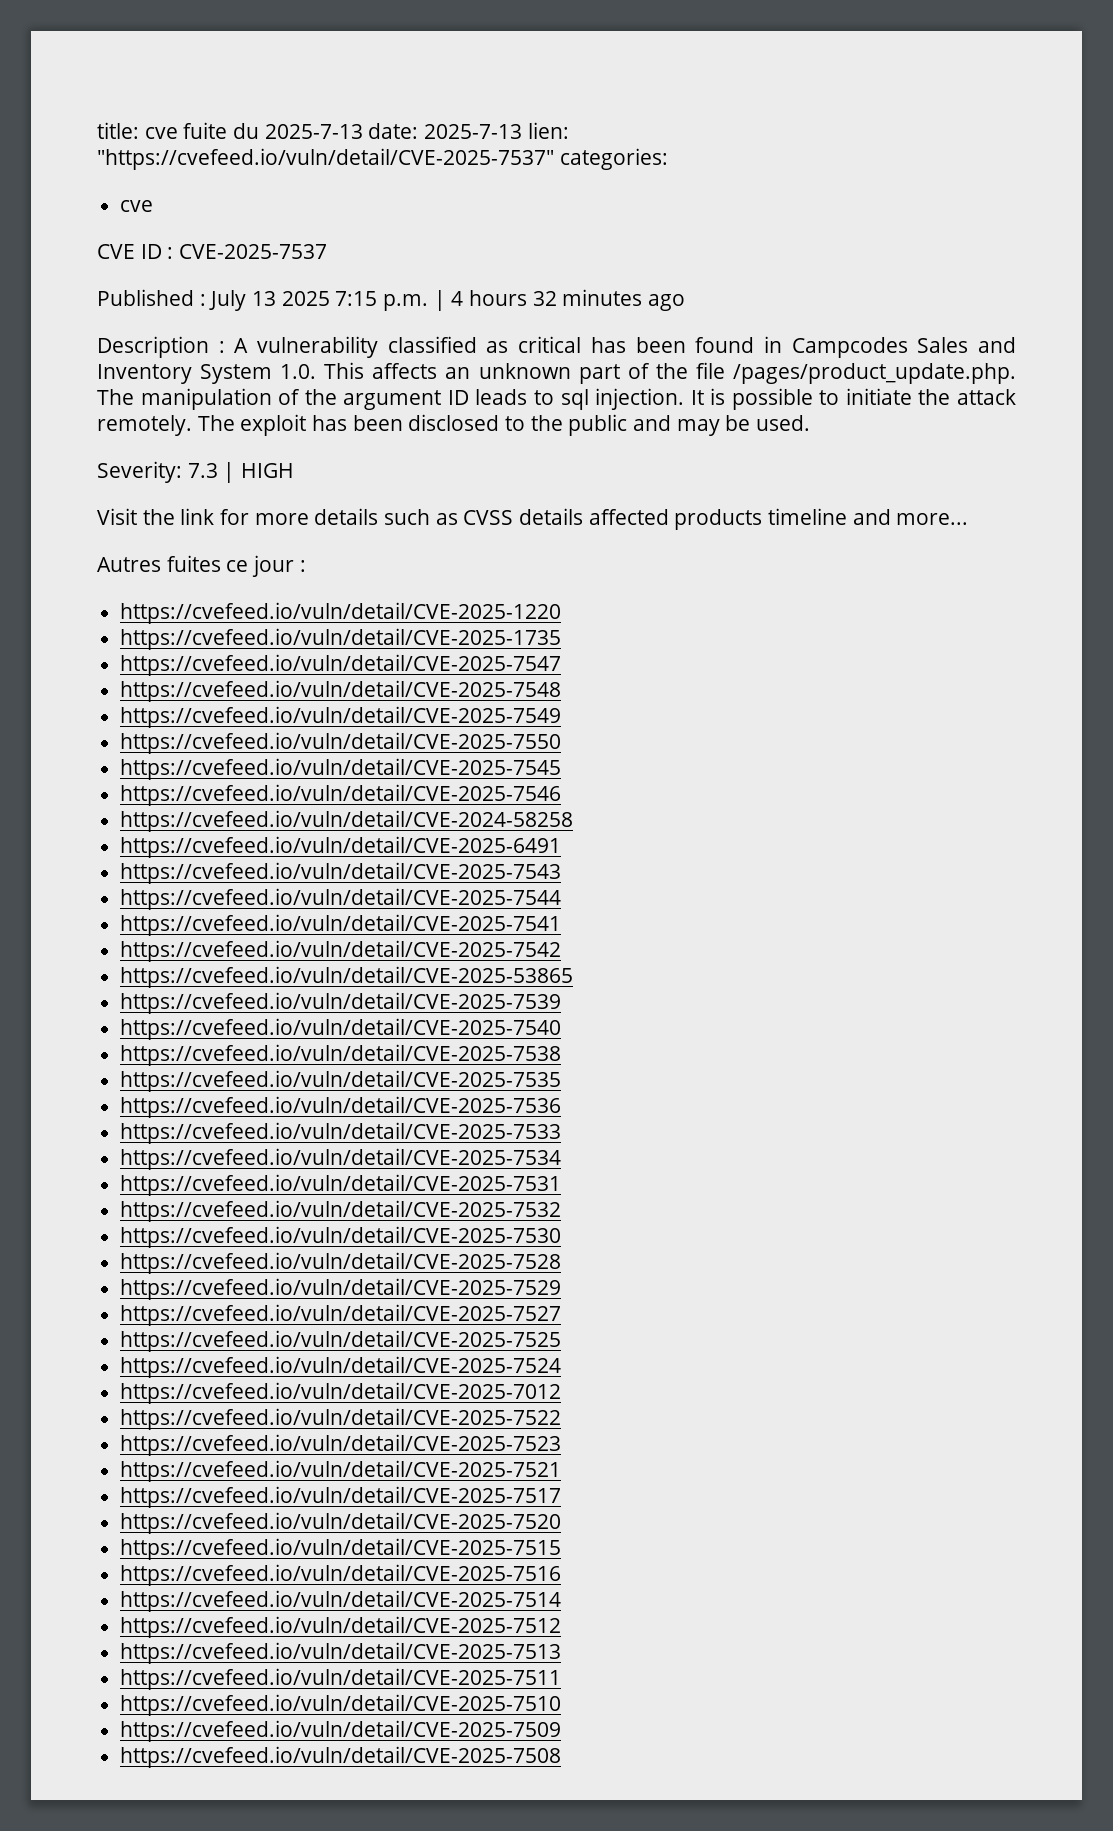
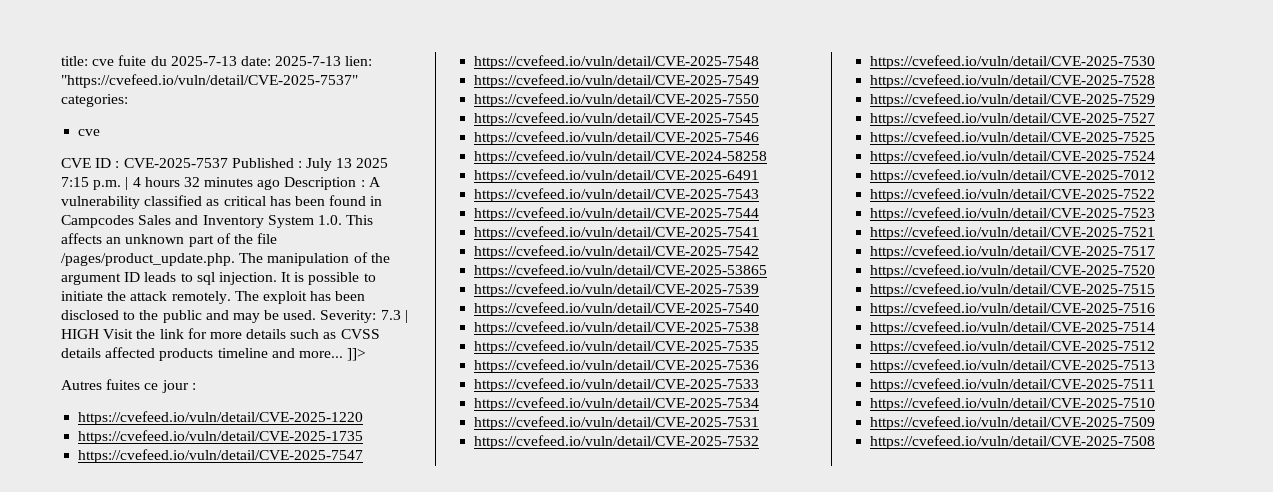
(328, 251) // -> (228, 163) none
(686, 302) // -> (281, 184) none
(811, 423) // -> (317, 315) none
(295, 470) // -> (99, 334) none
(969, 519) none -> [347,348,367,361] ]]>

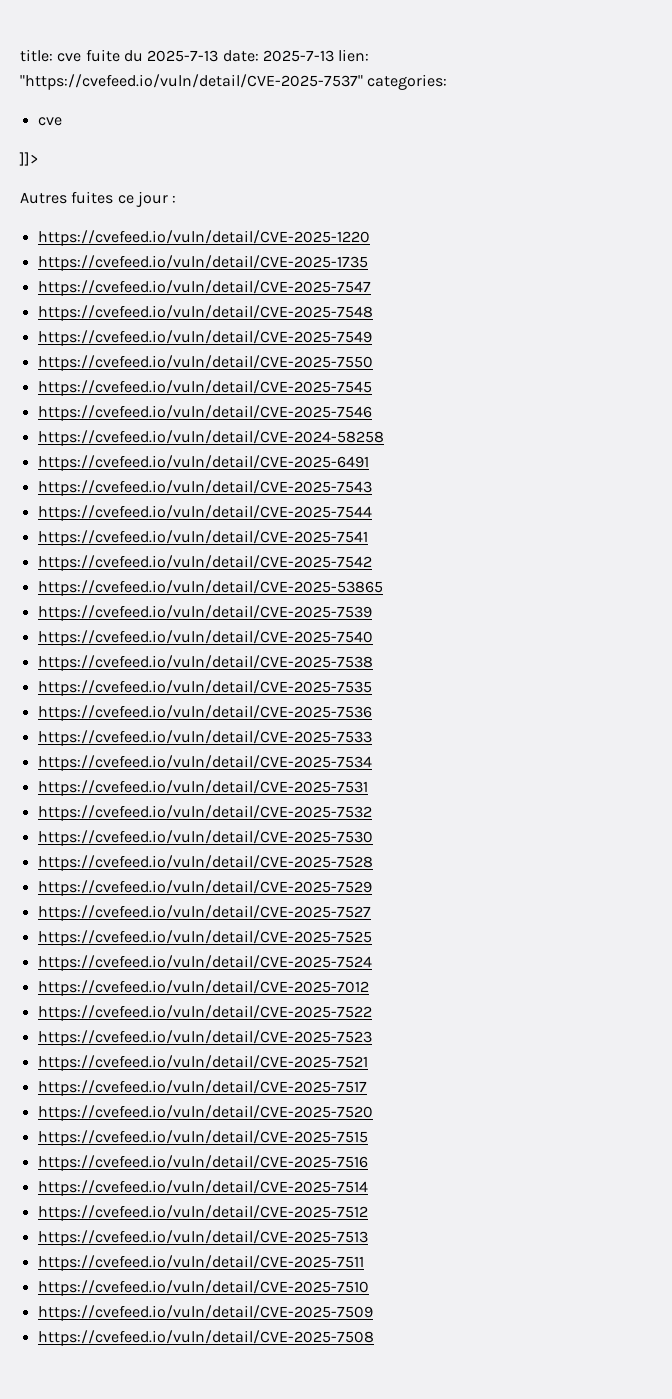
[61,158,389,171] [61,177,381,190] [61,195,383,209] [61,215,374,228] [61,233,278,247] [61,252,390,266] [61,272,376,285] [61,291,366,304] [61,310,408,323] [61,328,380,339] [61,347,343,361] CVE ID : CVE-2025-7537 Published : July 13 2025 7:15 p.m. | 4 hours 32 minutes ago Description : A vulnerability classified as critical has been found in Campcodes Sales and Inventory System 1.0. This affects an unknown part of the file /pages/product_update.php. The manipulation of the argument ID leads to sql injection. It is possible to initiate the attack remotely. The exploit has been disclosed to the public and may be used. Severity: 7.3 | HIGH Visit the link for more details such as CVSS details affected products timeline and more... -> (62, 121) none

